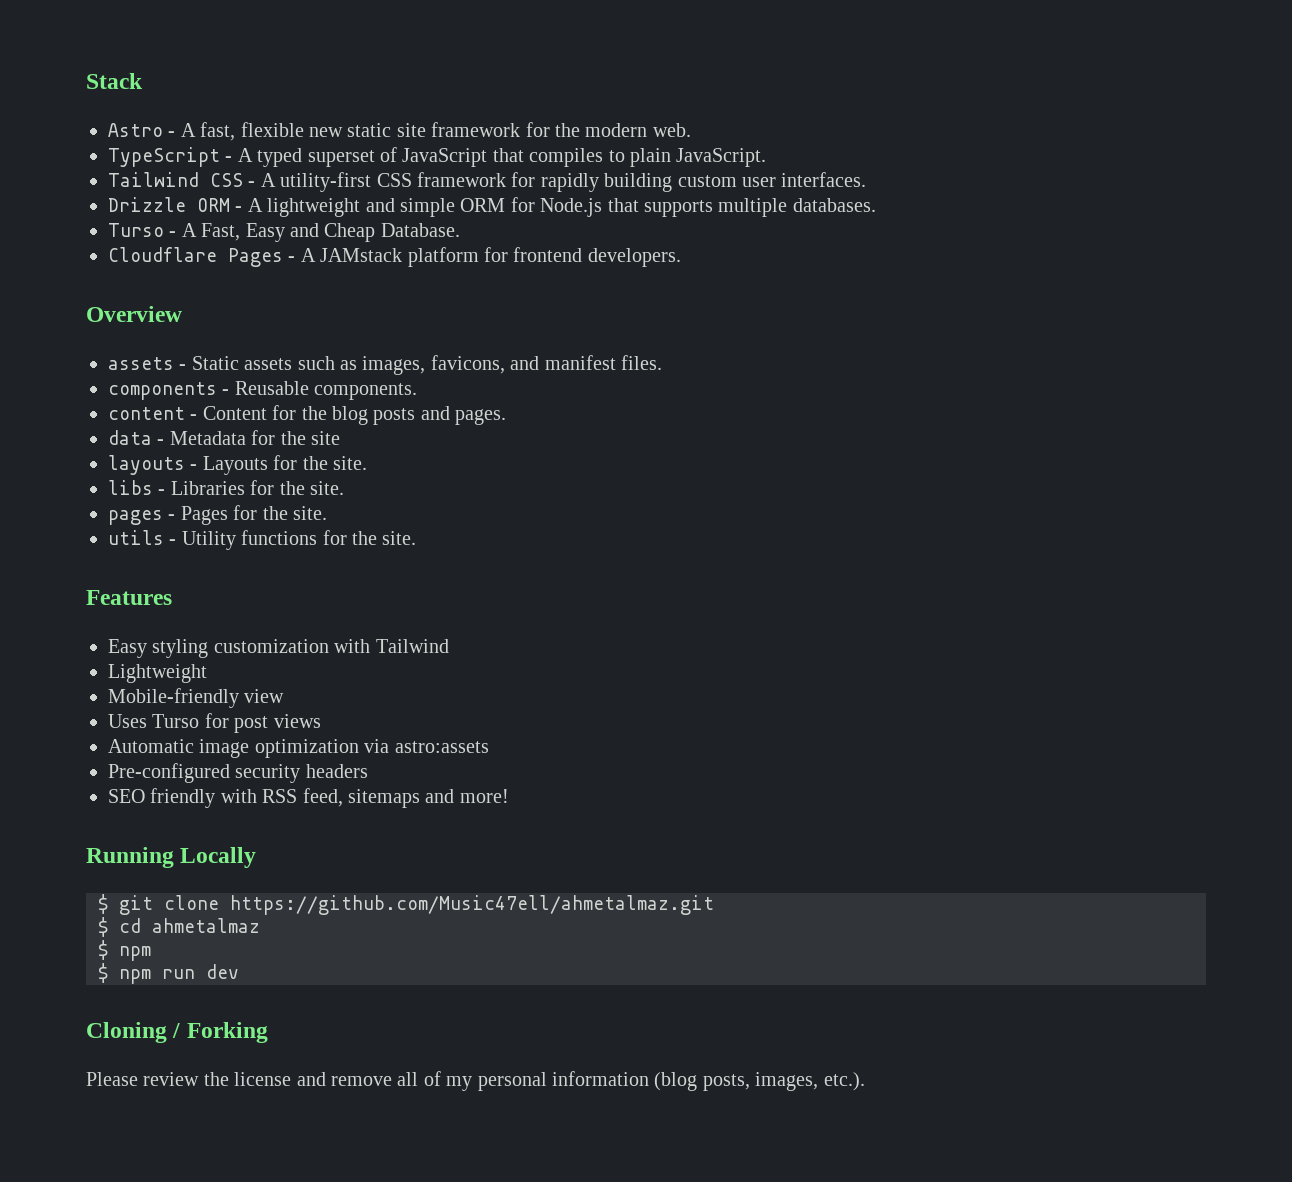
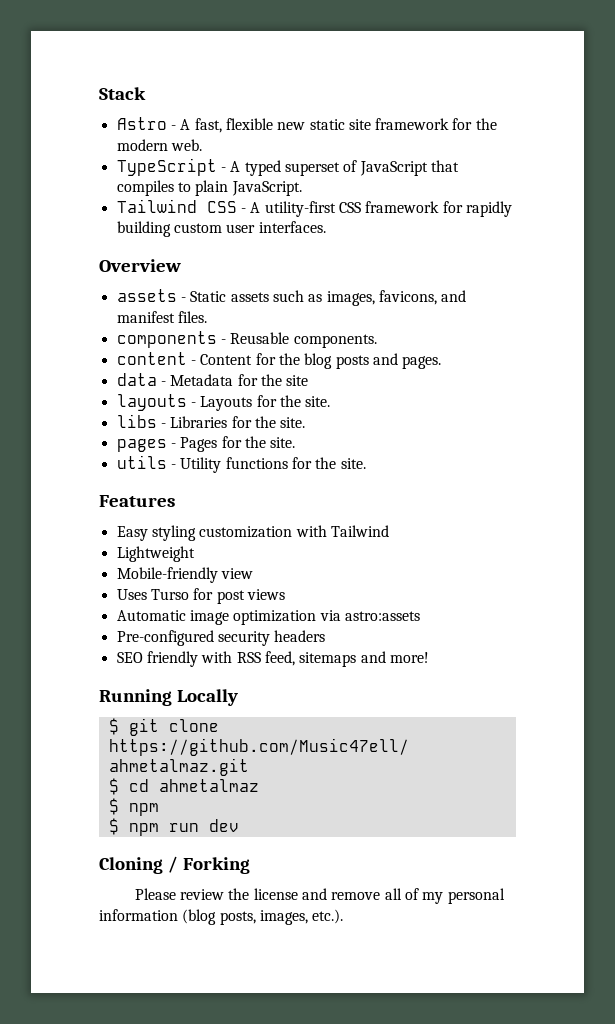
[108,197,876,217] [108,223,460,242] [108,247,681,267] // Drizzle ORM - A lightweight and simple ORM for Node.js that supports multiple databases. // Turso - A Fast, Easy and Cheap Database. // Cloudflare Pages - A JAMstack platform for frontend developers. -> (326, 227) none

